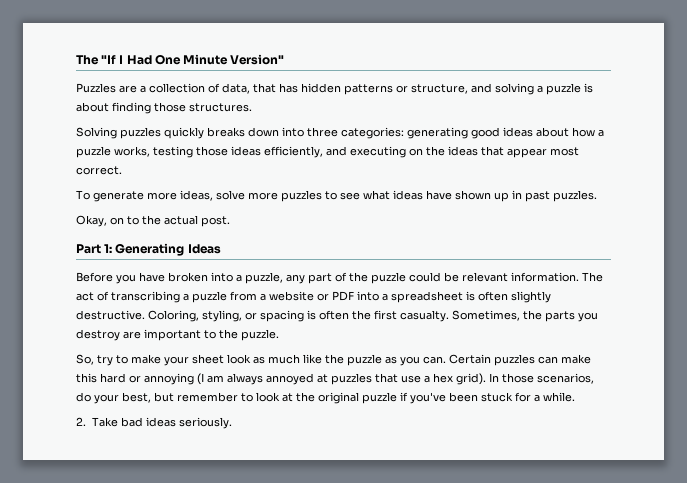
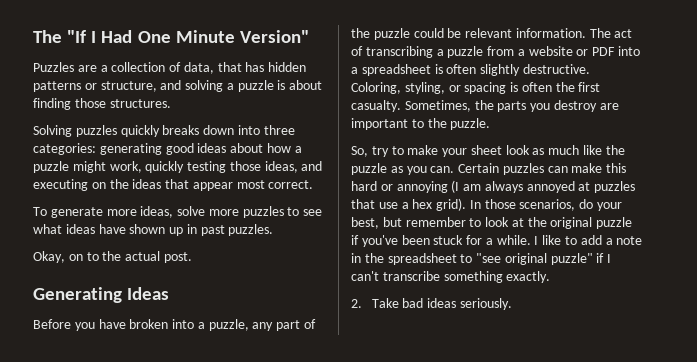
[114,146,323,158] works, testing those ideas efficiently, -> [72,161,298,173] might work, quickly testing those ideas,
[76,244,113,254] Part 1: -> (192, 257) none
(575, 397) none -> [534,235,643,245] [351,253,612,265] [351,271,551,283] I like to add a note in the spreadsheet to "see original puzzle" if I can't transcribe something exactly.

